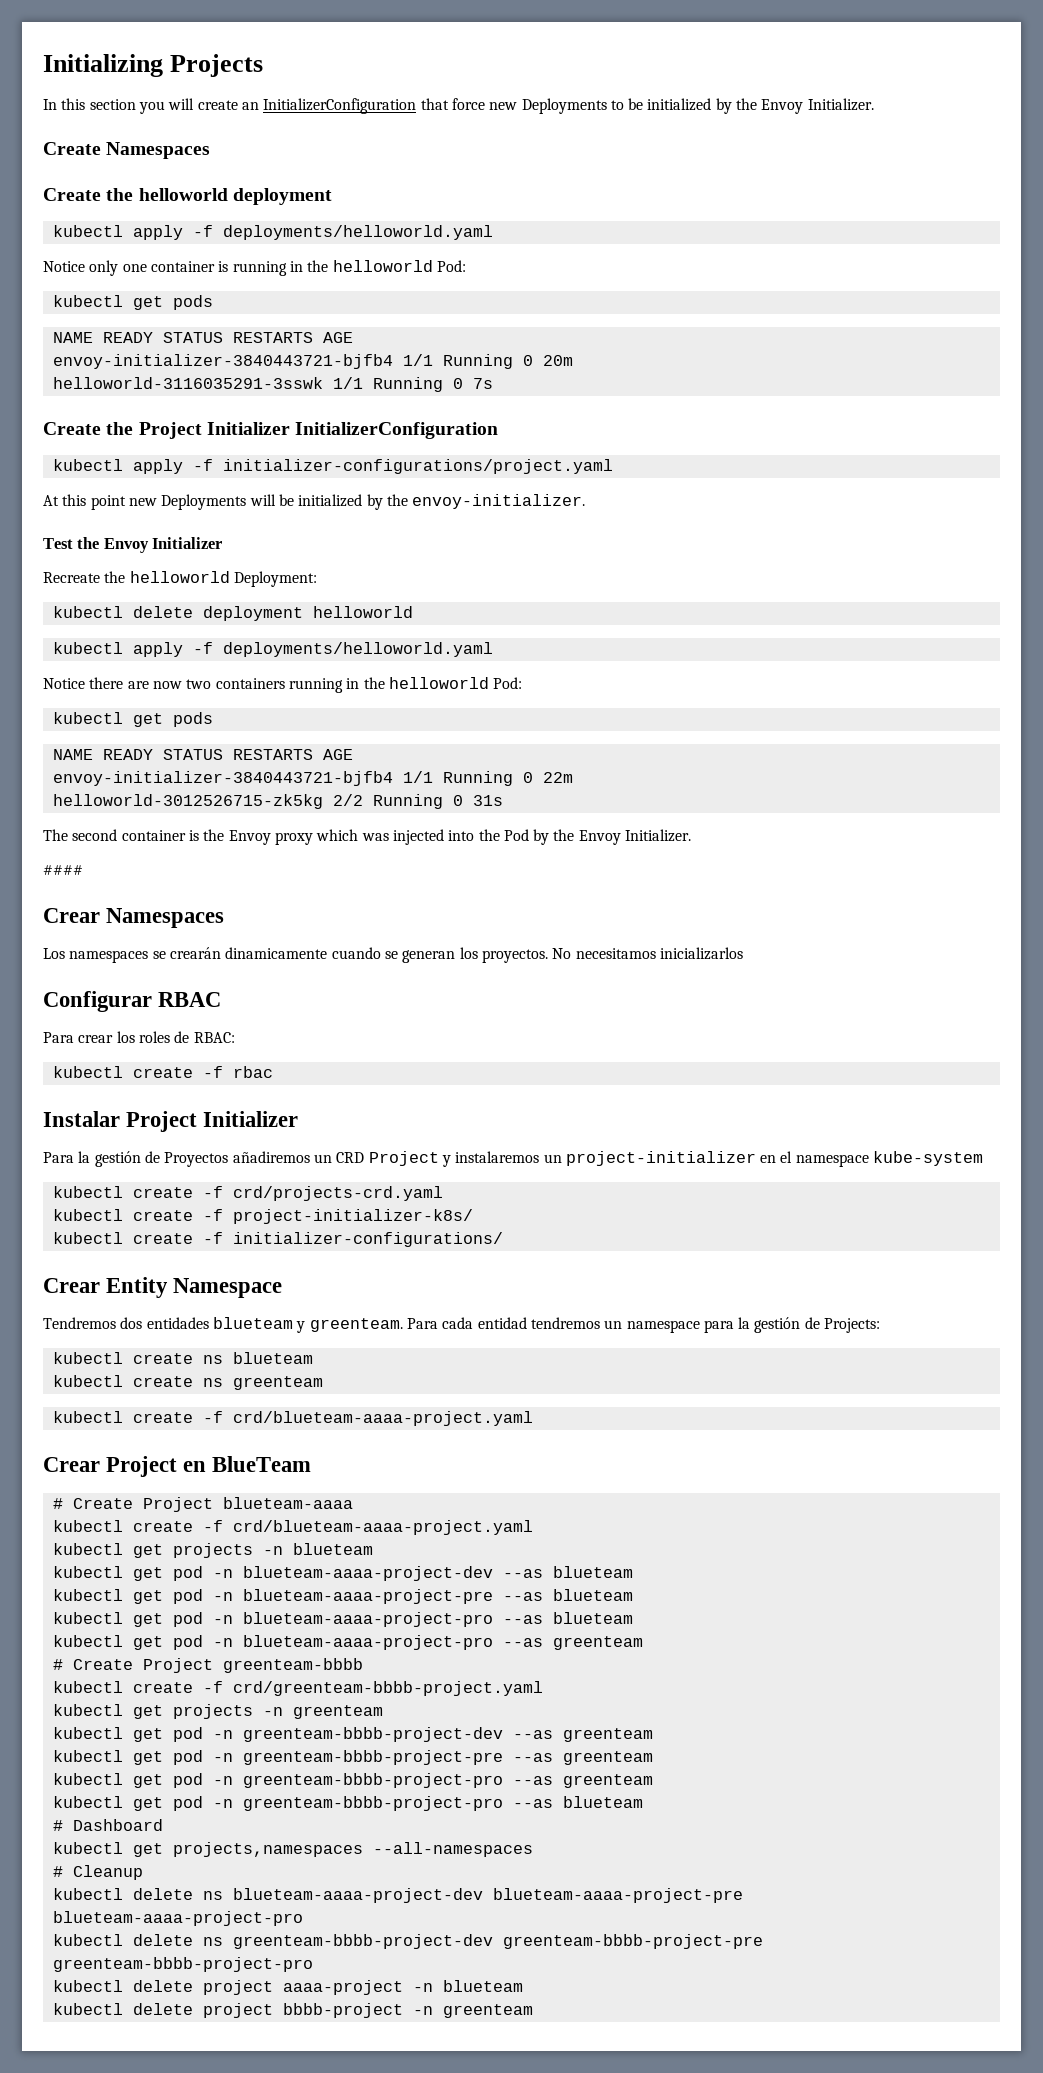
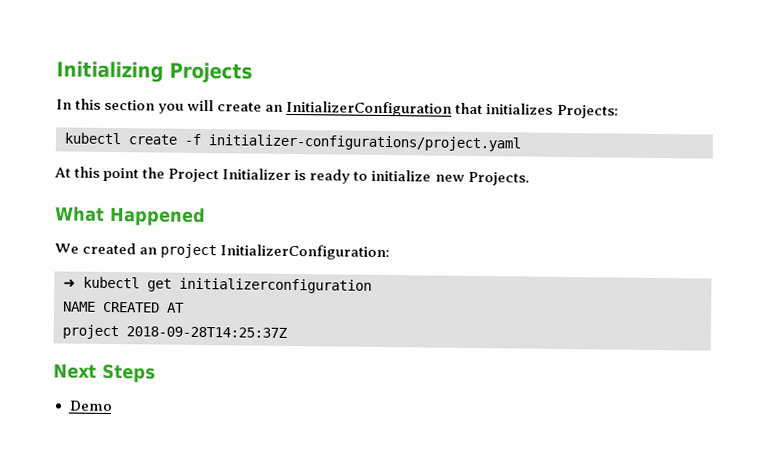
[451,98,874,114] [43,142,211,159] [43,188,332,205] [52,225,493,240] [43,260,466,276] [52,295,213,310] [52,332,353,343] [52,354,573,369] [52,377,493,392] [43,422,499,439] [52,459,183,474] force new Deployments to be initialized by the Envoy Initializer. // Create Namespaces // Create the helloworld deployment // kubectl apply -f deployments/helloworld.yaml // Notice only one container is running in the helloworld Pod: // kubectl get pods // NAME READY STATUS RESTARTS AGE // envoy-initializer-3840443721-bjfb4 1/1 Running 0 20m // helloworld-3116035291-3sswk 1/1 Running 0 7s // Create the Project Initializer InitializerConfiguration // kubectl apply -> [486,103,619,119] [64,132,177,145] initializes Projects: // kubectl create
[128,494,586,510] [43,537,223,553] [43,571,317,587] [52,606,413,621] [52,642,493,657] [43,677,523,693] [52,712,213,727] [52,749,353,760] [52,771,573,786] [52,794,503,809] [43,829,692,845] [43,865,83,875] [43,908,225,928] [43,947,743,963] [43,991,222,1012] [43,1031,235,1043] [52,1066,273,1078] [43,1111,299,1132] [43,1151,984,1167] [52,1186,443,1201] [52,1209,473,1224] [52,1232,503,1247] [43,1277,283,1298] [43,1317,881,1333] [52,1352,313,1364] [52,1375,323,1390] [52,1411,533,1426] [43,1456,312,1477] [52,1497,353,1512] [52,1520,533,1535] [52,1543,373,1558] [52,1566,633,1581] [52,1589,633,1604] [52,1612,633,1627] [52,1635,643,1650] [52,1658,363,1673] [52,1681,543,1696] [52,1704,383,1719] [52,1727,653,1742] [52,1750,653,1765] [52,1773,653,1788] [52,1796,643,1811] [52,1819,163,1831] [52,1842,533,1857] [52,1865,143,1880] [52,1888,743,1903] [52,1911,303,1926] [52,1934,763,1949] [52,1957,313,1972] [52,1980,523,1995] [52,2003,533,2018] new Deployments will be initialized by the envoy-initializer. // Test the Envoy Initializer // Recreate the helloworld Deployment: // kubectl delete deployment helloworld // kubectl apply -f deployments/helloworld.yaml // Notice there are now two containers running in the helloworld Pod: // kubectl get pods // NAME READY STATUS RESTARTS AGE // envoy-initializer-3840443721-bjfb4 1/1 Running 0 22m // helloworld-3012526715-zk5kg 2/2 Running 0 31s // The second container is the Envoy proxy which was injected into the Pod by the Envoy Initializer. // #### // Crear Namespaces // Los namespaces se crearán dinamicamente cuando se generan los proyectos. No necesitamos inicializarlos // Configurar RBAC // Para crear los roles de RBAC: // kubectl create -f rbac // Instalar Project Initializer // Para la gestión de Proyectos añadiremos un CRD Project y instalaremos un project-initializer en el namespace kube-system // kubectl create -f crd/projects-crd.yaml // kubectl create -f project-initializer-k8s/ // kubectl create -f initializer-configurations/ // Crear Entity Namespace // Tendremos dos entidades blueteam y greenteam. Para cada entidad tendremos un namespace para la gestión de Projects: // kubectl create ns blueteam // kubectl create ns greenteam // kubectl create -f crd/blueteam-aaaa-project.yaml // Crear Project en BlueTeam // # Create Project blueteam-aaaa // kubectl create -f crd/blueteam-aaaa-project.yaml // kubectl get projects -n blueteam // kubectl get pod -n blueteam-aaaa-project-dev --as blueteam // kubectl get pod -n blueteam-aaaa-project-pre --as blueteam // kubectl get pod -n blueteam-aaaa-project-pro --as blueteam // kubectl get pod -n blueteam-aaaa-project-pro --as greenteam // # Create Project greenteam-bbbb // kubectl create -f crd/greenteam-bbbb-project.yaml // kubectl get projects -n greenteam // kubectl get pod -n greenteam-bbbb-project-dev --as greenteam // kubectl get pod -n greenteam-bbbb-project-pre --as greenteam // kubectl get pod -n greenteam-bbbb-project-pro --as greenteam // kubectl get pod -n greenteam-bbbb-project-pro --as blueteam // # Dashboard // kubectl get projects,namespaces --all-namespaces // # Cleanup // kubectl delete ns blueteam-aaaa-project-dev blueteam-aaaa-project-pre blueteam-aaaa-project-pro // kubectl delete ns greenteam-bbbb-project-dev greenteam-bbbb-project-pre greenteam-bbbb-project-pro // kubectl delete project aaaa-project -n blueteam // kubectl delete project bbbb-project -n greenteam -> [142,167,530,186] [55,206,206,227] [54,242,391,261] [63,276,372,294] [63,301,185,313] [62,324,287,340] [53,363,156,383] [68,400,113,412] the Project Initializer is ready to initialize new Projects. // What Happened // We created an project InitializerConfiguration: // ➜ kubectl get initializerconfiguration // NAME CREATED AT // project 2018-09-28T14:25:37Z // Next Steps // Demo

